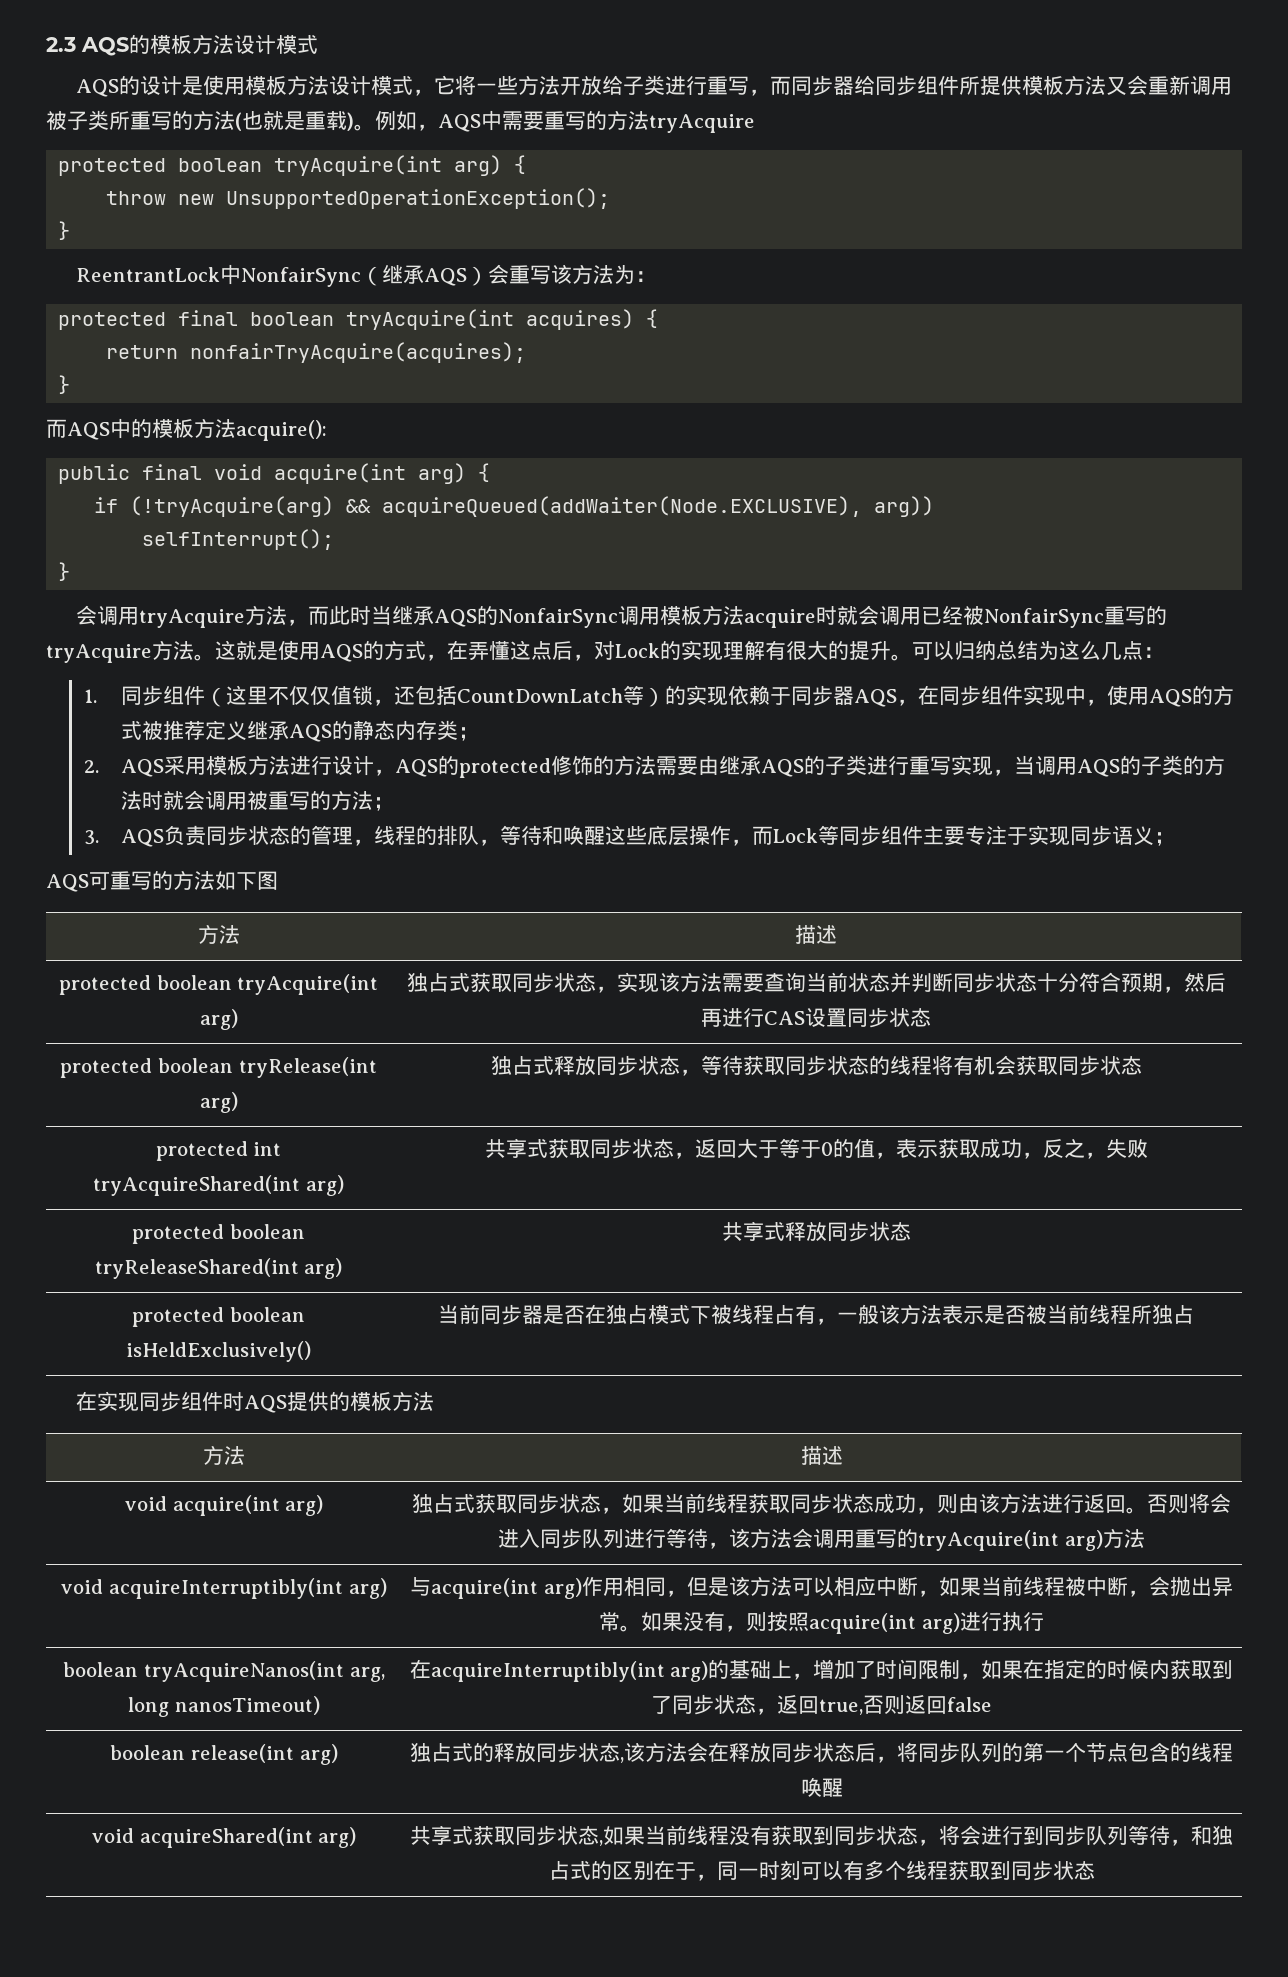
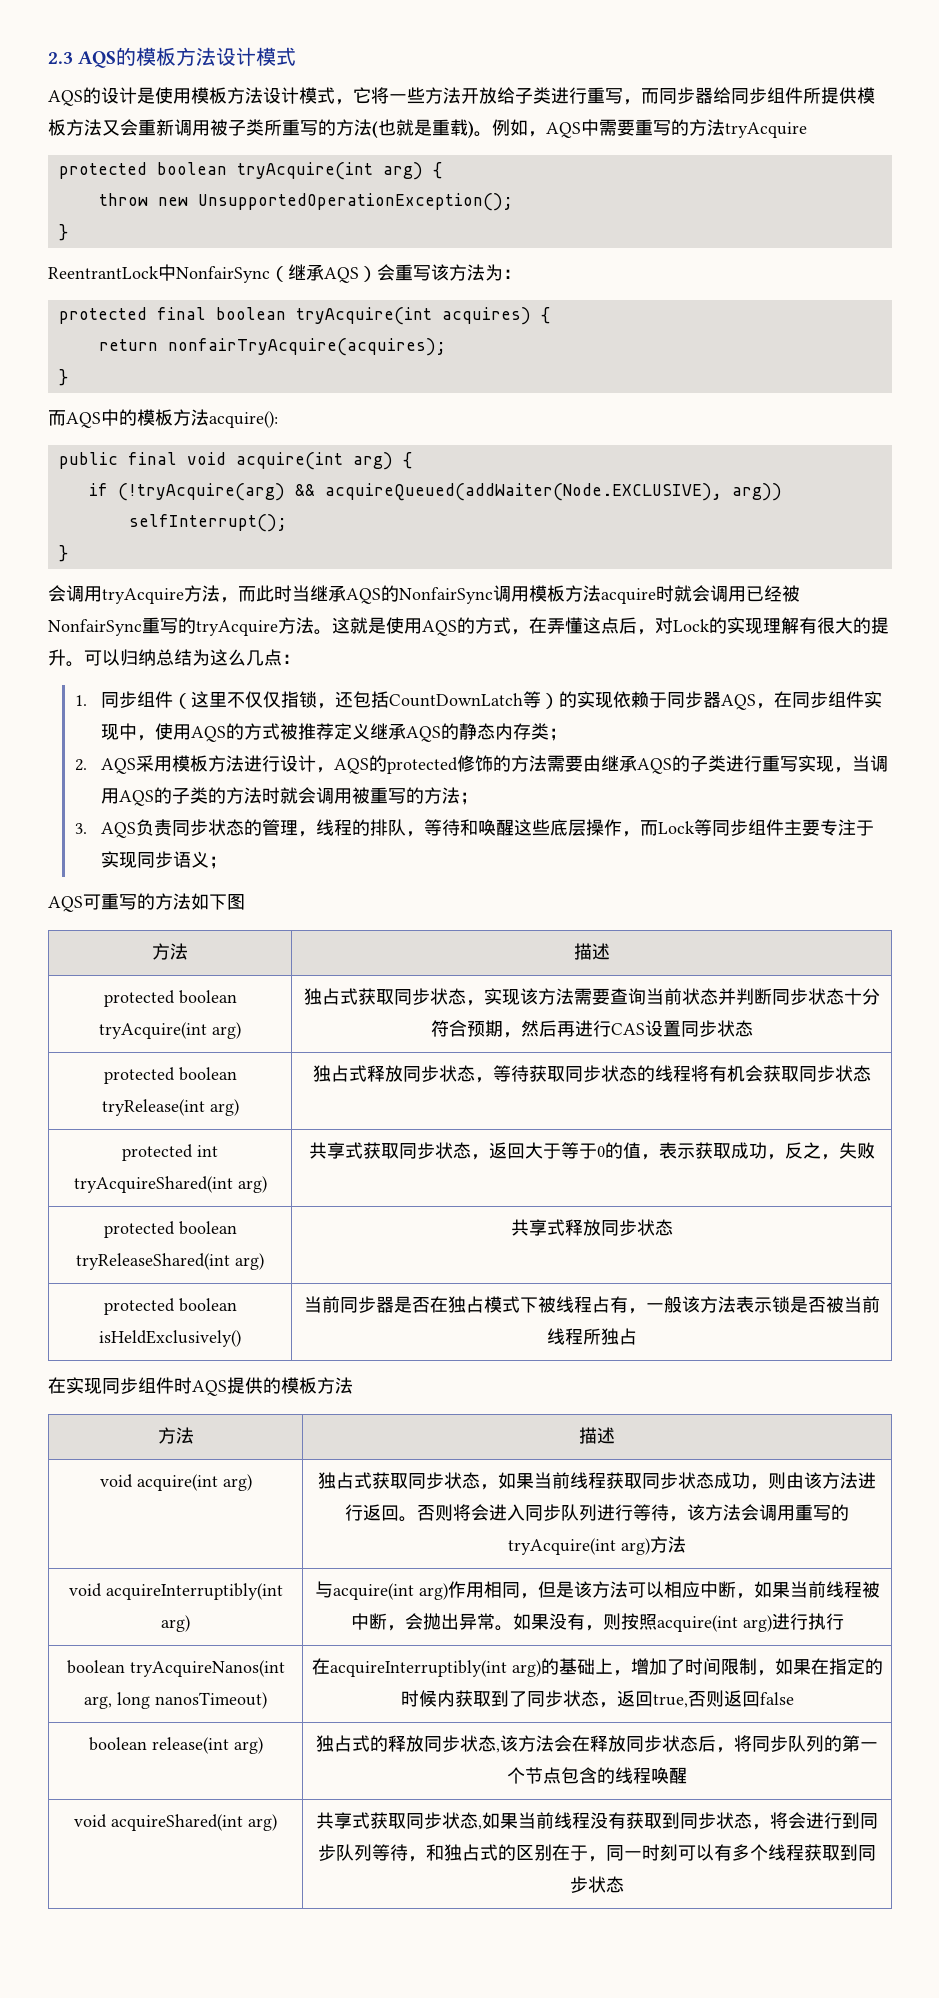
[331,686,353,705] 值 -> [281,691,300,708] 指
(985, 1315) none -> [771,1296,790,1313] 锁

